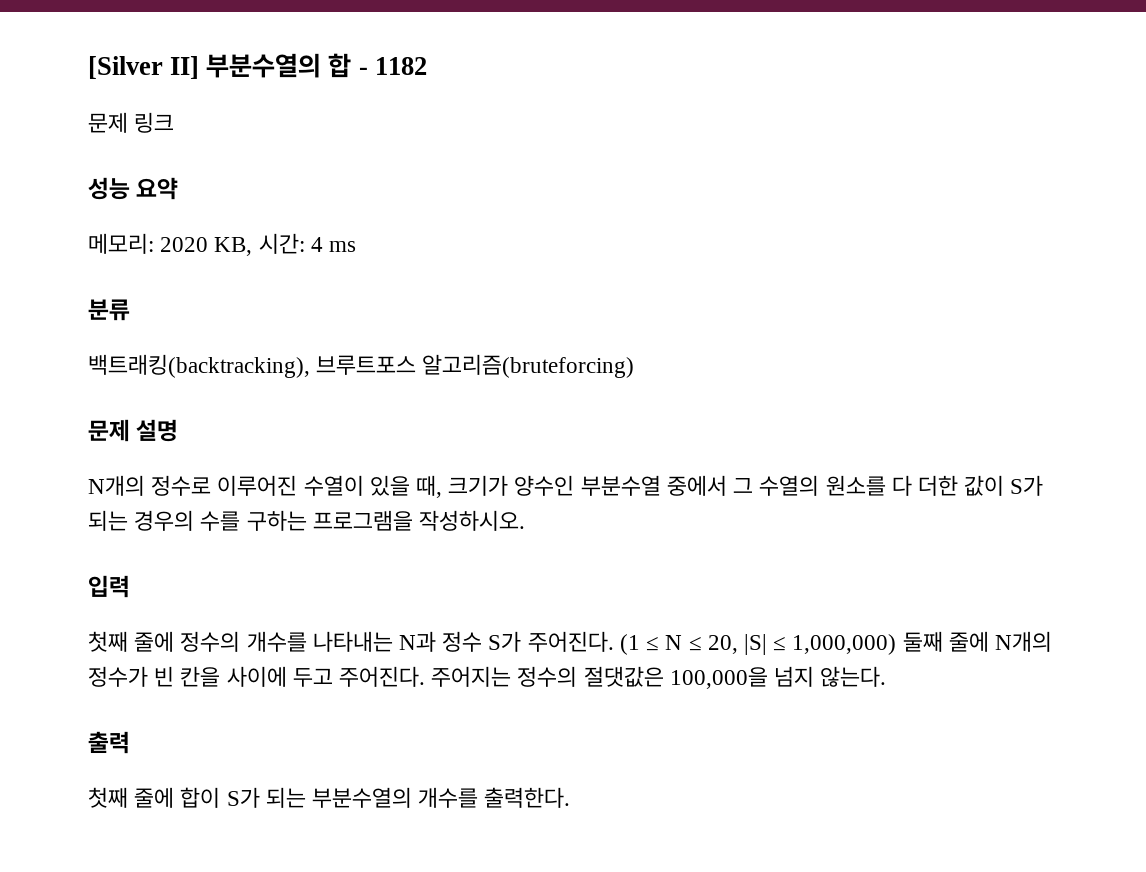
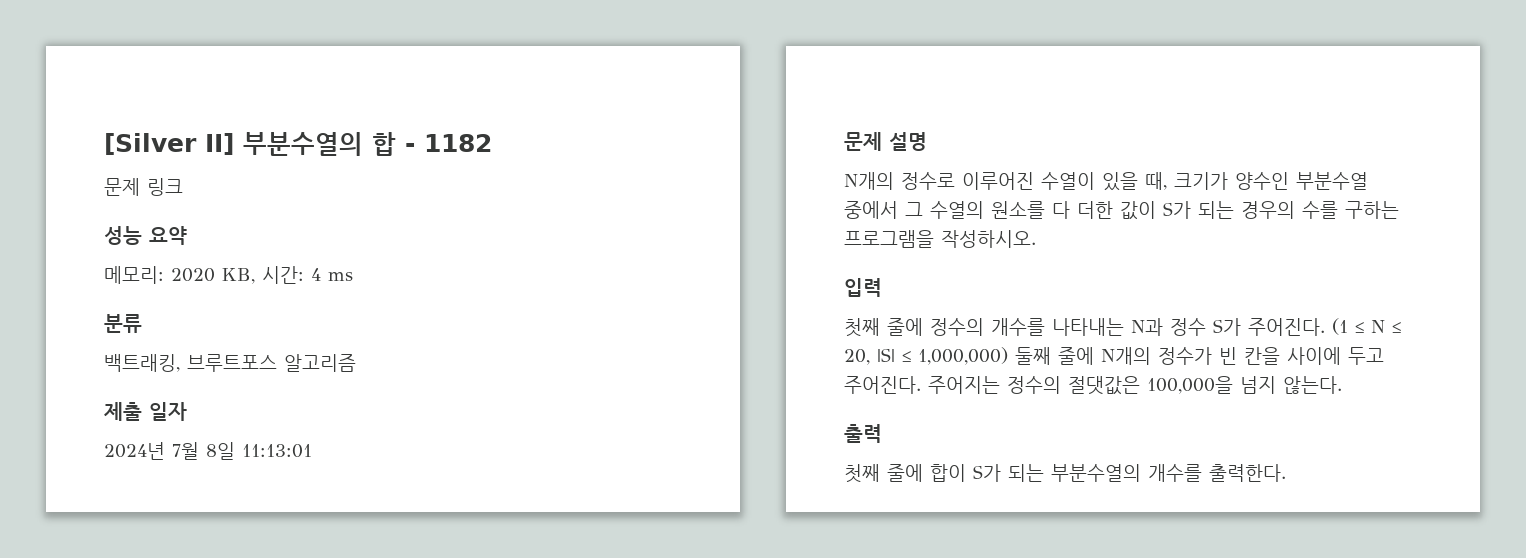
[88,354,635,378] 백트래킹(backtracking), 브루트포스 알고리즘(bruteforcing) -> [104,354,356,372] [104,402,187,421] [104,442,312,460] 백트래킹, 브루트포스 알고리즘 // 제출 일자 // 2024년 7월 8일 11:13:01

